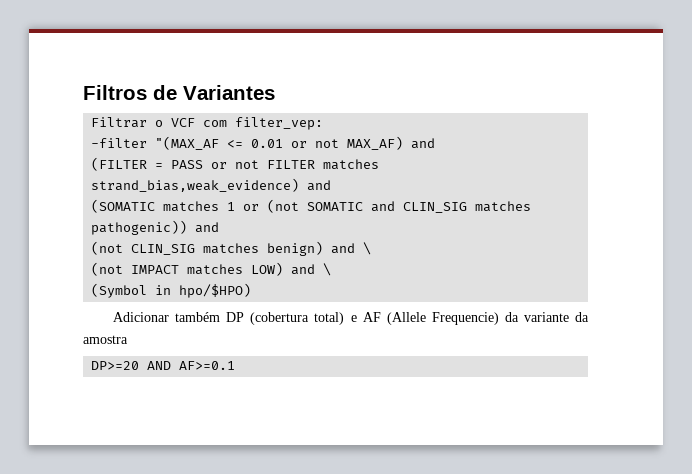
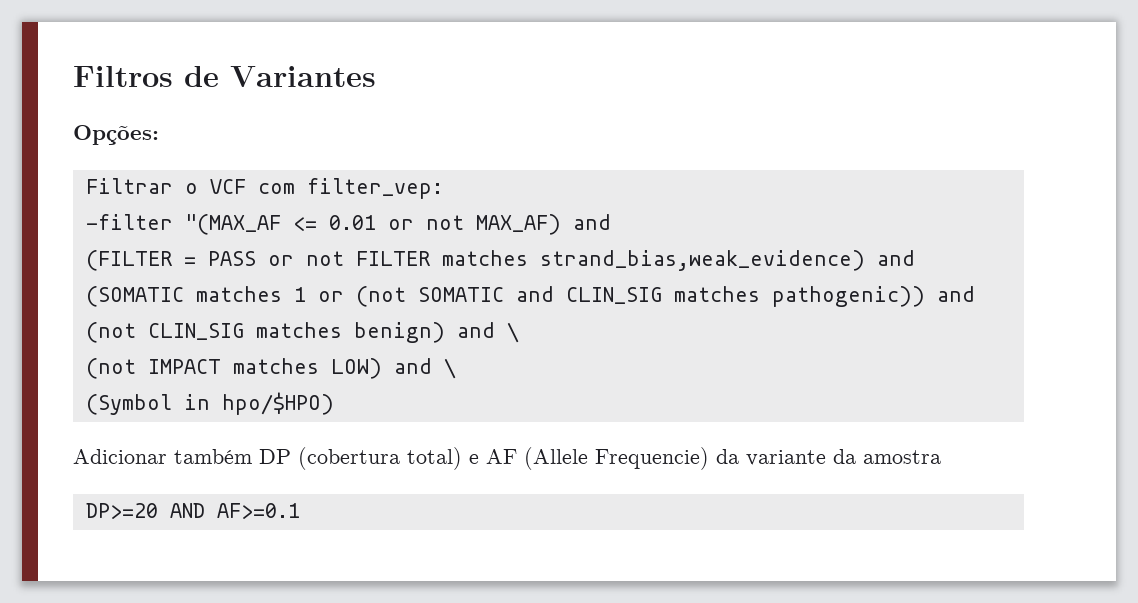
(275, 92) none -> [73,125,159,145] // Opções:

